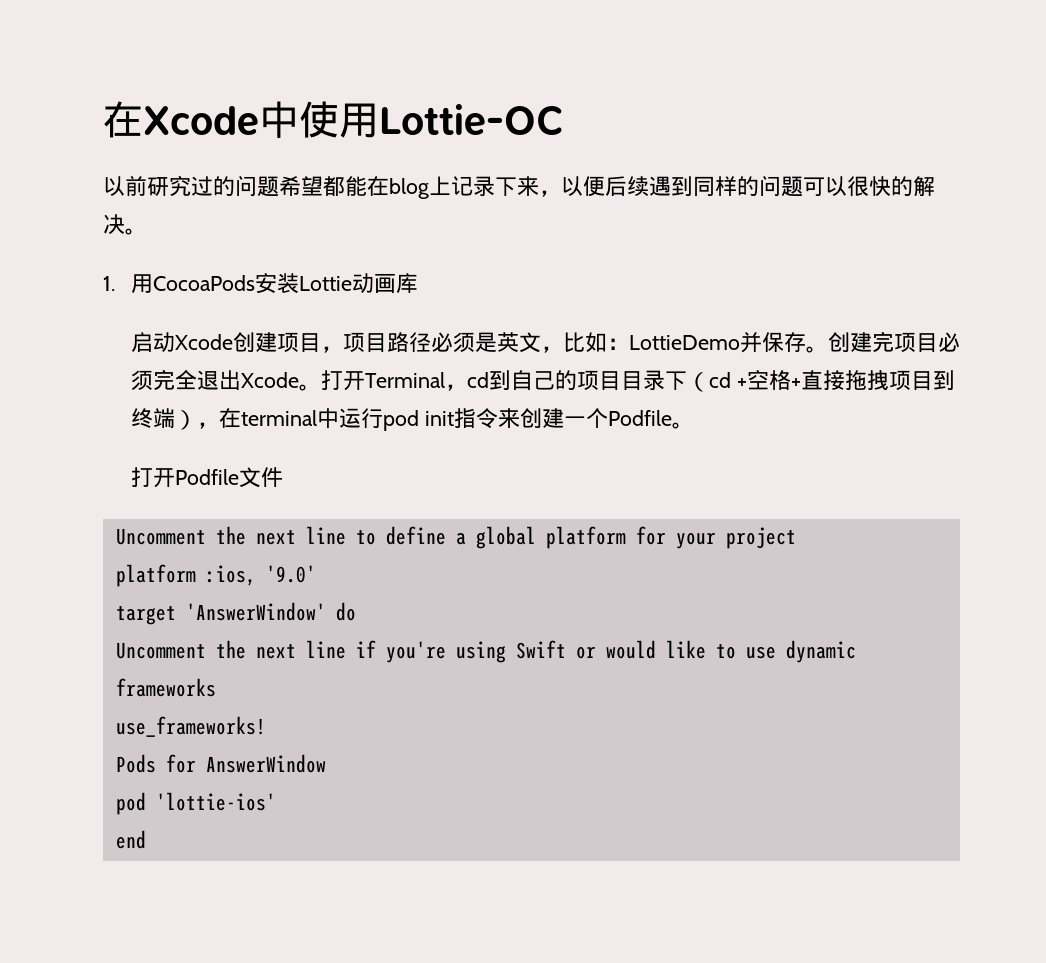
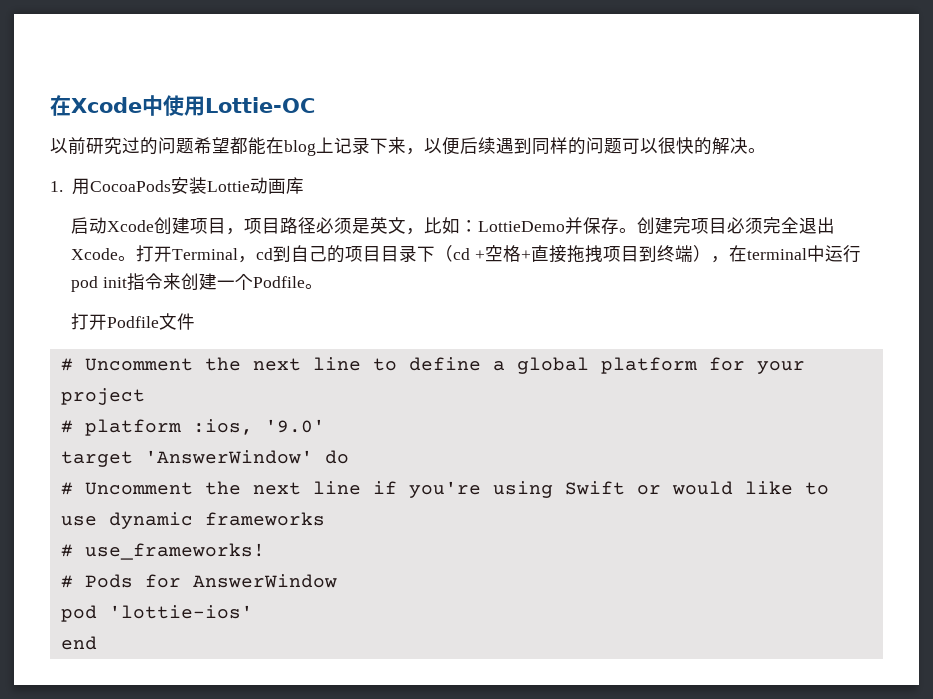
(283, 477) none -> [60,358,73,371] #
(796, 538) none -> [60,420,73,433] #
(356, 611) none -> [60,482,73,495] #
(216, 687) none -> [60,544,73,557] #
(266, 726) none -> [60,575,73,588] #

